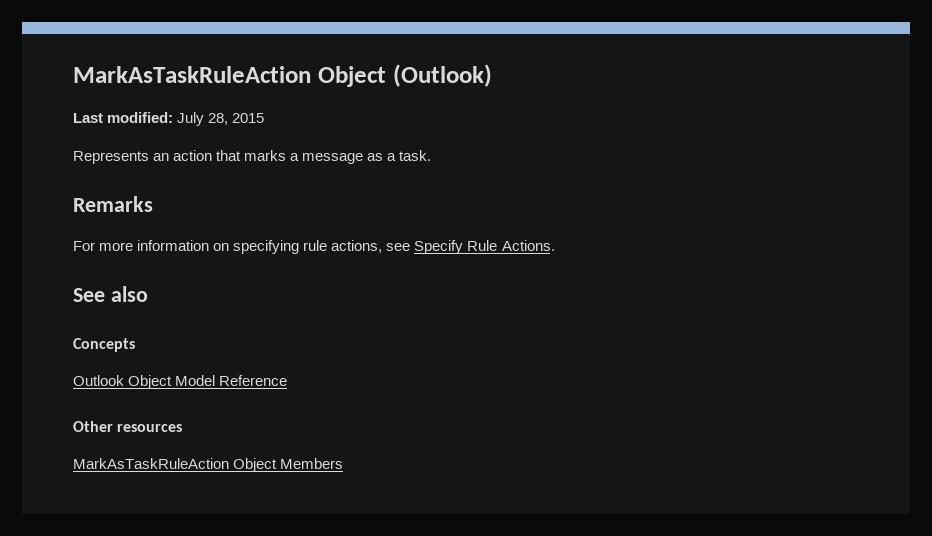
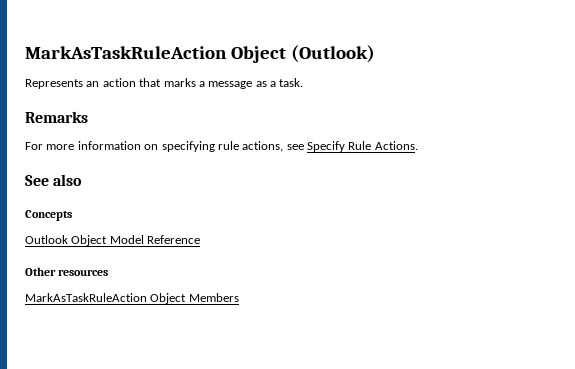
[73,112,265,126] // Last modified: July 28, 2015 -> (375, 54) none

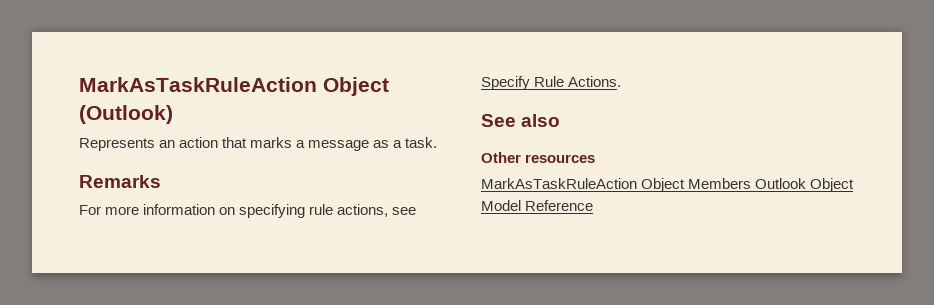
[25,210,72,221] [25,235,201,246] // Concepts // Outlook Object Model Reference -> (561, 120) none
(239, 297) none -> [755,178,855,192] [481,200,594,211] Outlook Object Model Reference

